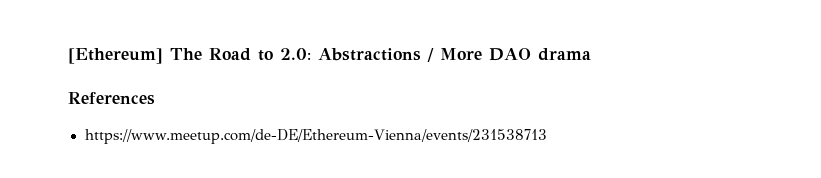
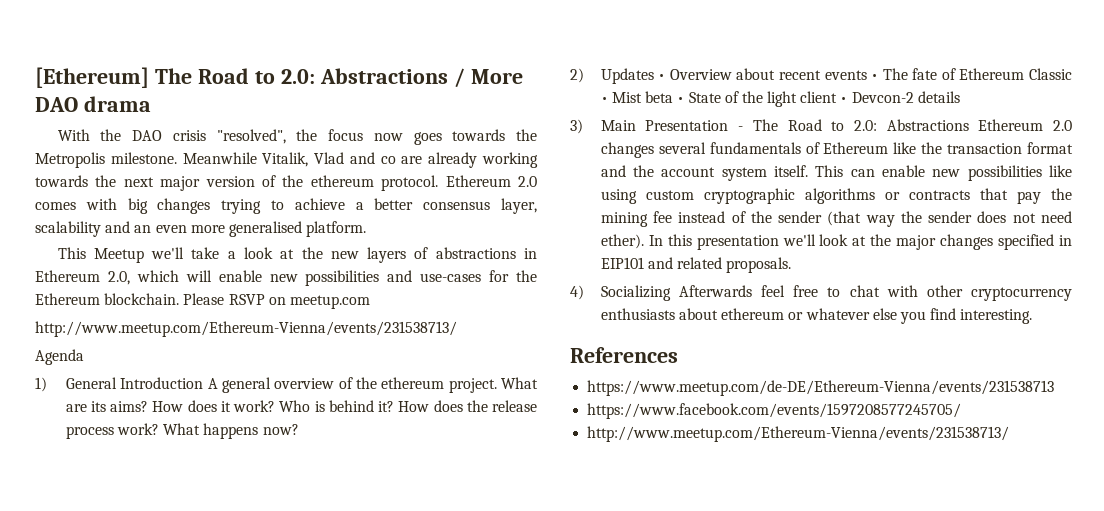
(591, 54) none -> [57,129,537,145] [35,152,538,168] [35,175,537,191] [35,198,537,214] [35,221,367,237] [57,247,537,263] [35,270,537,286] [35,293,370,309] [35,321,457,337] [35,349,84,365] [35,377,539,393] [65,400,537,412] [65,423,299,439] [570,68,1072,84] [600,91,960,107] [570,119,1072,134] [600,142,1073,158] [600,165,1072,181] [600,188,1072,204] [600,211,1072,227] [600,234,1072,250] [600,257,792,273] [570,285,1072,301] [600,308,1033,324] // With the DAO crisis "resolved", the focus now goes towards the Metropolis milestone. Meanwhile Vitalik, Vlad and co are already working towards the next major version of the ethereum protocol. Ethereum 2.0 comes with big changes trying to achieve a better consensus layer, scalability and an even more generalised platform. // This Meetup we'll take a look at the new layers of abstractions in Ethereum 2.0, which will enable new possibilities and use-cases for the Ethereum blockchain. Please RSVP on meetup.com // http://www.meetup.com/Ethereum-Vienna/events/231538713/ // Agenda // 1) General Introduction A general overview of the ethereum project. What are its aims? How does it work? Who is behind it? How does the release process work? What happens now? // 2) Updates • Overview about recent events • The fate of Ethereum Classic • Mist beta • State of the light client • Devcon-2 details // 3) Main Presentation - The Road to 2.0: Abstractions Ethereum 2.0 changes several fundamentals of Ethereum like the transaction format and the account system itself. This can enable new possibilities like using custom cryptographic algorithms or contracts that pay the mining fee instead of the sender (that way the sender does not need ether). In this presentation we'll look at the major changes specified in EIP101 and related proposals. // 4) Socializing Afterwards feel free to chat with other cryptocurrency enthusiasts about ethereum or whatever else you find interesting.
(548, 136) none -> [587,403,962,419] [587,426,1010,442] // https://www.facebook.com/events/1597208577245705/ // http://www.meetup.com/Ethereum-Vienna/events/231538713/

